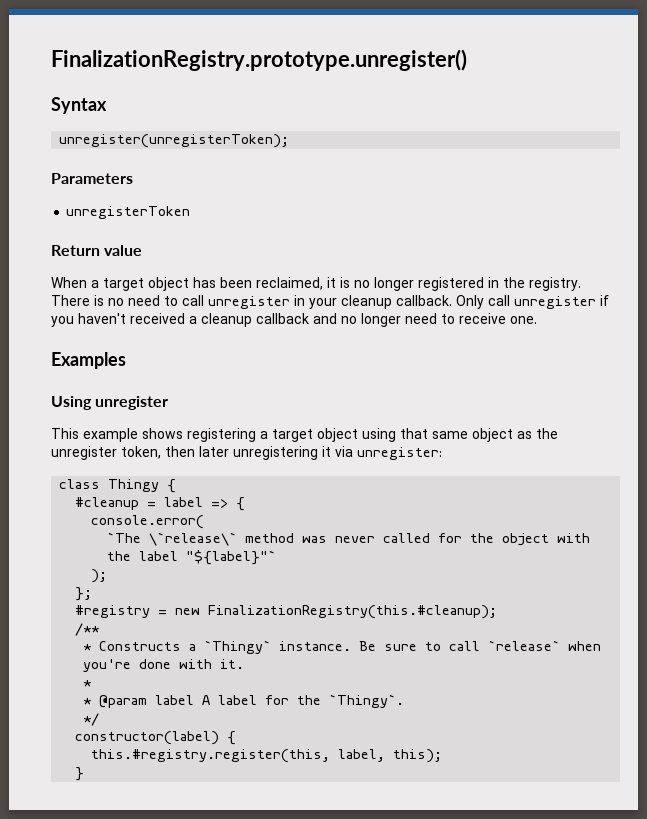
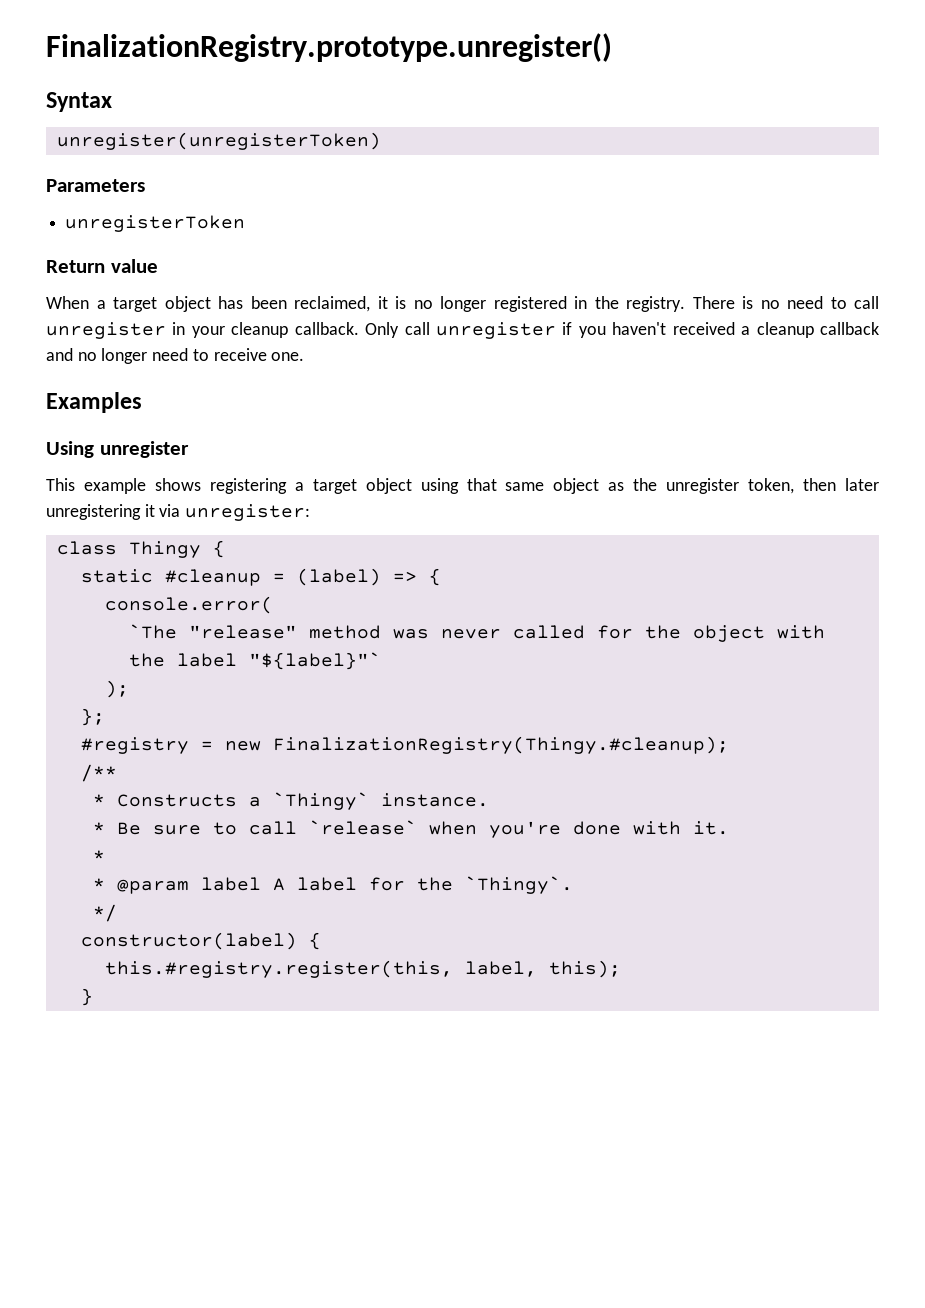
[59,134,290,148] unregister(unregisterToken); -> [56,132,381,150] unregister(unregisterToken)
(177, 486) none -> [80,569,153,583] static
[164,497,204,507] label -> [296,568,381,586] (label)
[149,532,238,546] \`release\` -> [188,625,297,639] "release"
[208,605,498,619] FinalizationRegistry(this.#cleanup); -> [272,736,729,754] FinalizationRegistry(Thingy.#cleanup);
(352, 646) none -> [92,822,105,834] // *

